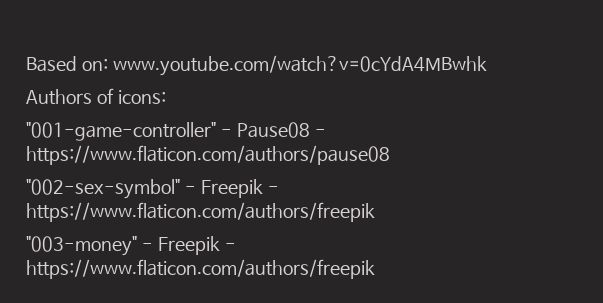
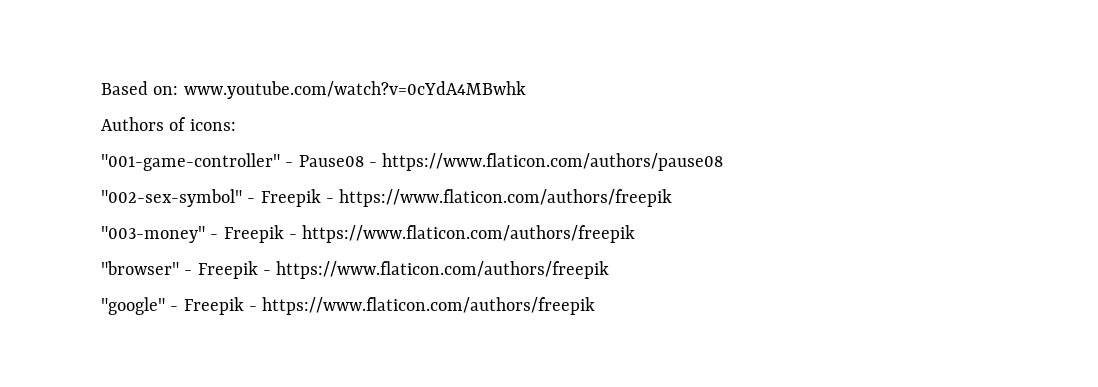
(375, 269) none -> [101,261,610,279] [101,297,596,315] // "browser" - Freepik - https://www.flaticon.com/authors/freepik // "google" - Freepik - https://www.flaticon.com/authors/freepik

